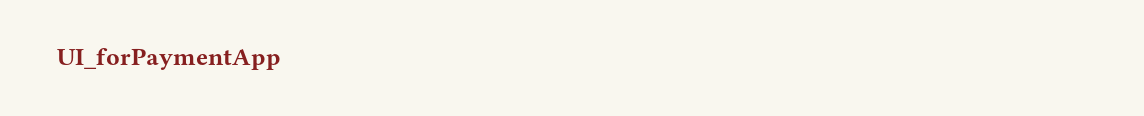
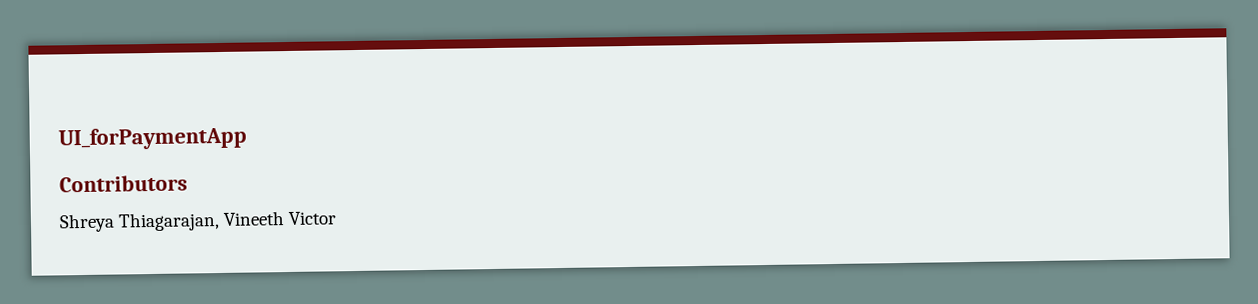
(281, 59) none -> [59,174,188,193] [59,211,338,233] // Contributors // Shreya Thiagarajan, Vineeth Victor

